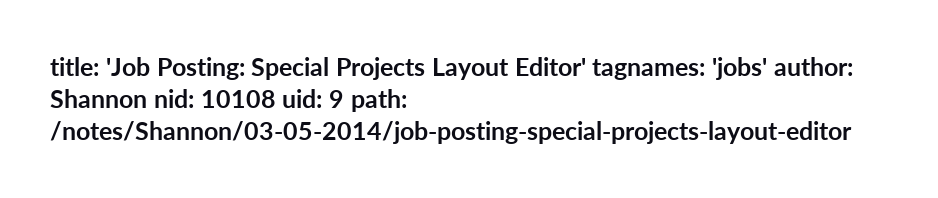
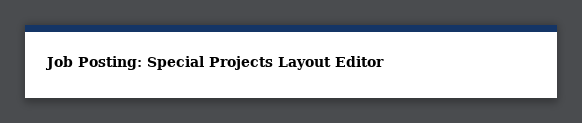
[50,57,150,76] title: 'Job -> [45,56,73,70] Job
[514,57,853,80] [50,89,407,112] [50,121,852,144] Editor' tagnames: 'jobs' author: Shannon nid: 10108 uid: 9 path: /notes/Shannon/03-05-2014/job-posting-special-projects-layout-editor -> [335,56,384,67] Editor

